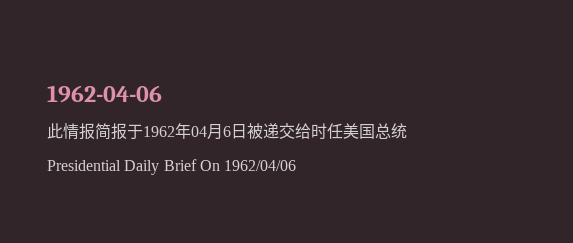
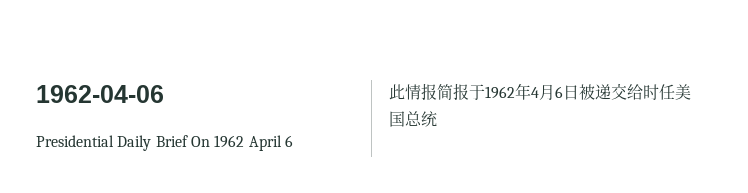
(162, 94) none -> [36,135,293,151] // Presidential Daily Brief On 1962 April 6
[191,126,207,137] 04 -> [531,87,539,98] 4
[47,159,297,175] // Presidential Daily Brief On 1962/04/06 -> (437, 119) none

